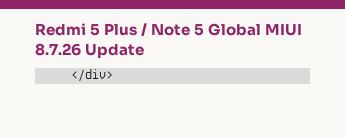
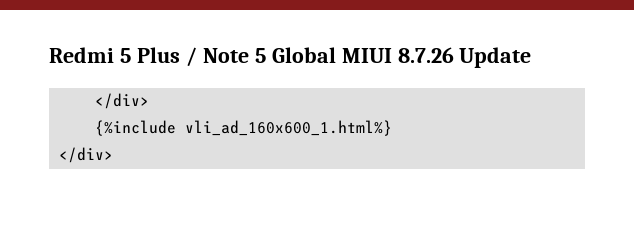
(113, 75) none -> [94,120,392,136] [58,147,113,163] // {%include vli_ad_160x600_1.html%} // </div>

